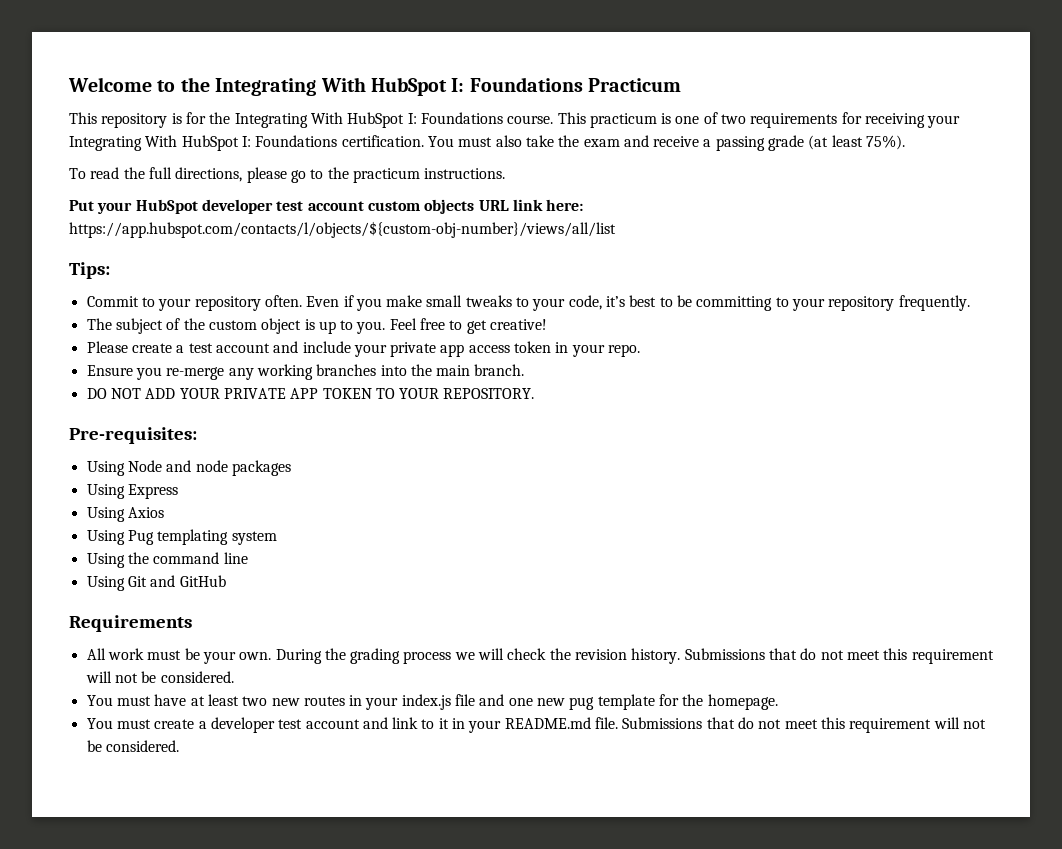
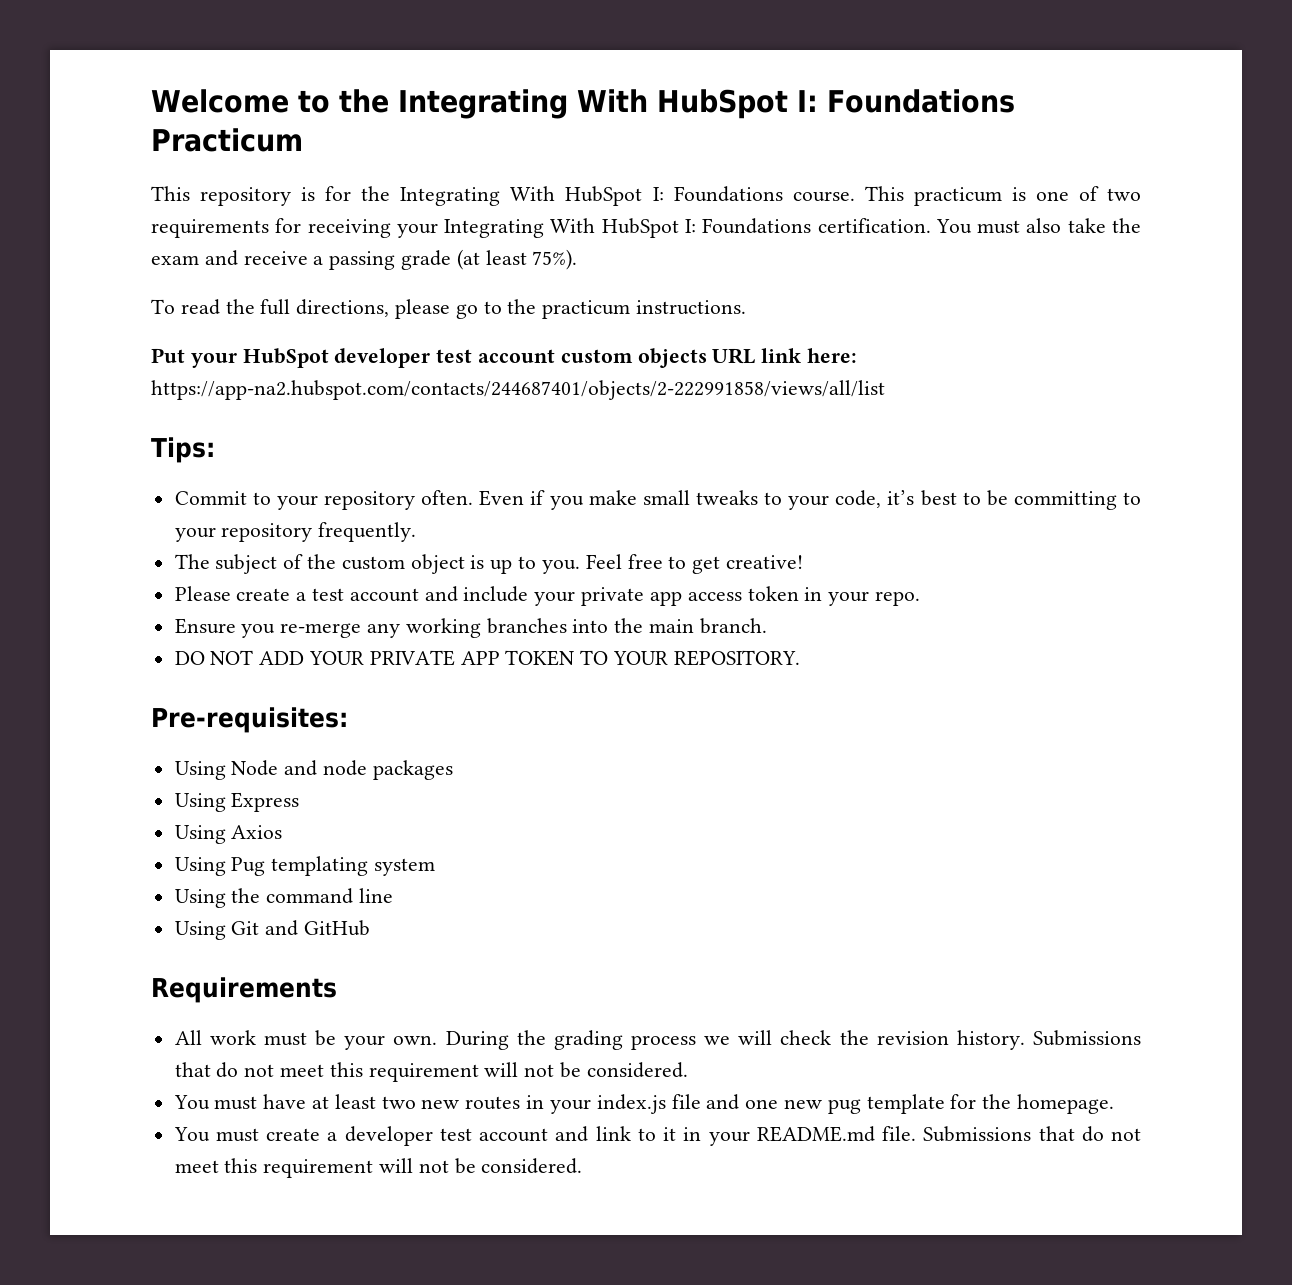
[69,221,616,238] https://app.hubspot.com/contacts/l/objects/${custom-obj-number}/views/all/list -> [151,380,885,400] https://app-na2.hubspot.com/contacts/244687401/objects/2-222991858/views/all/list

